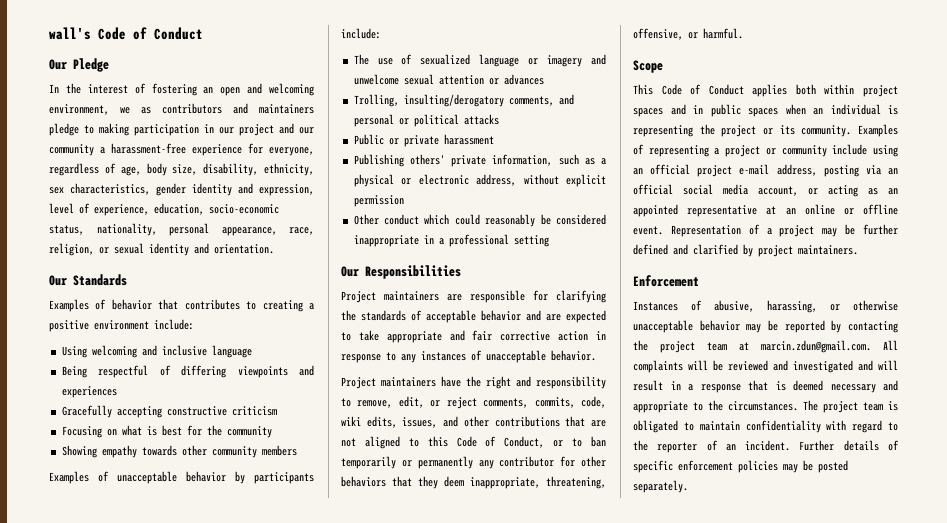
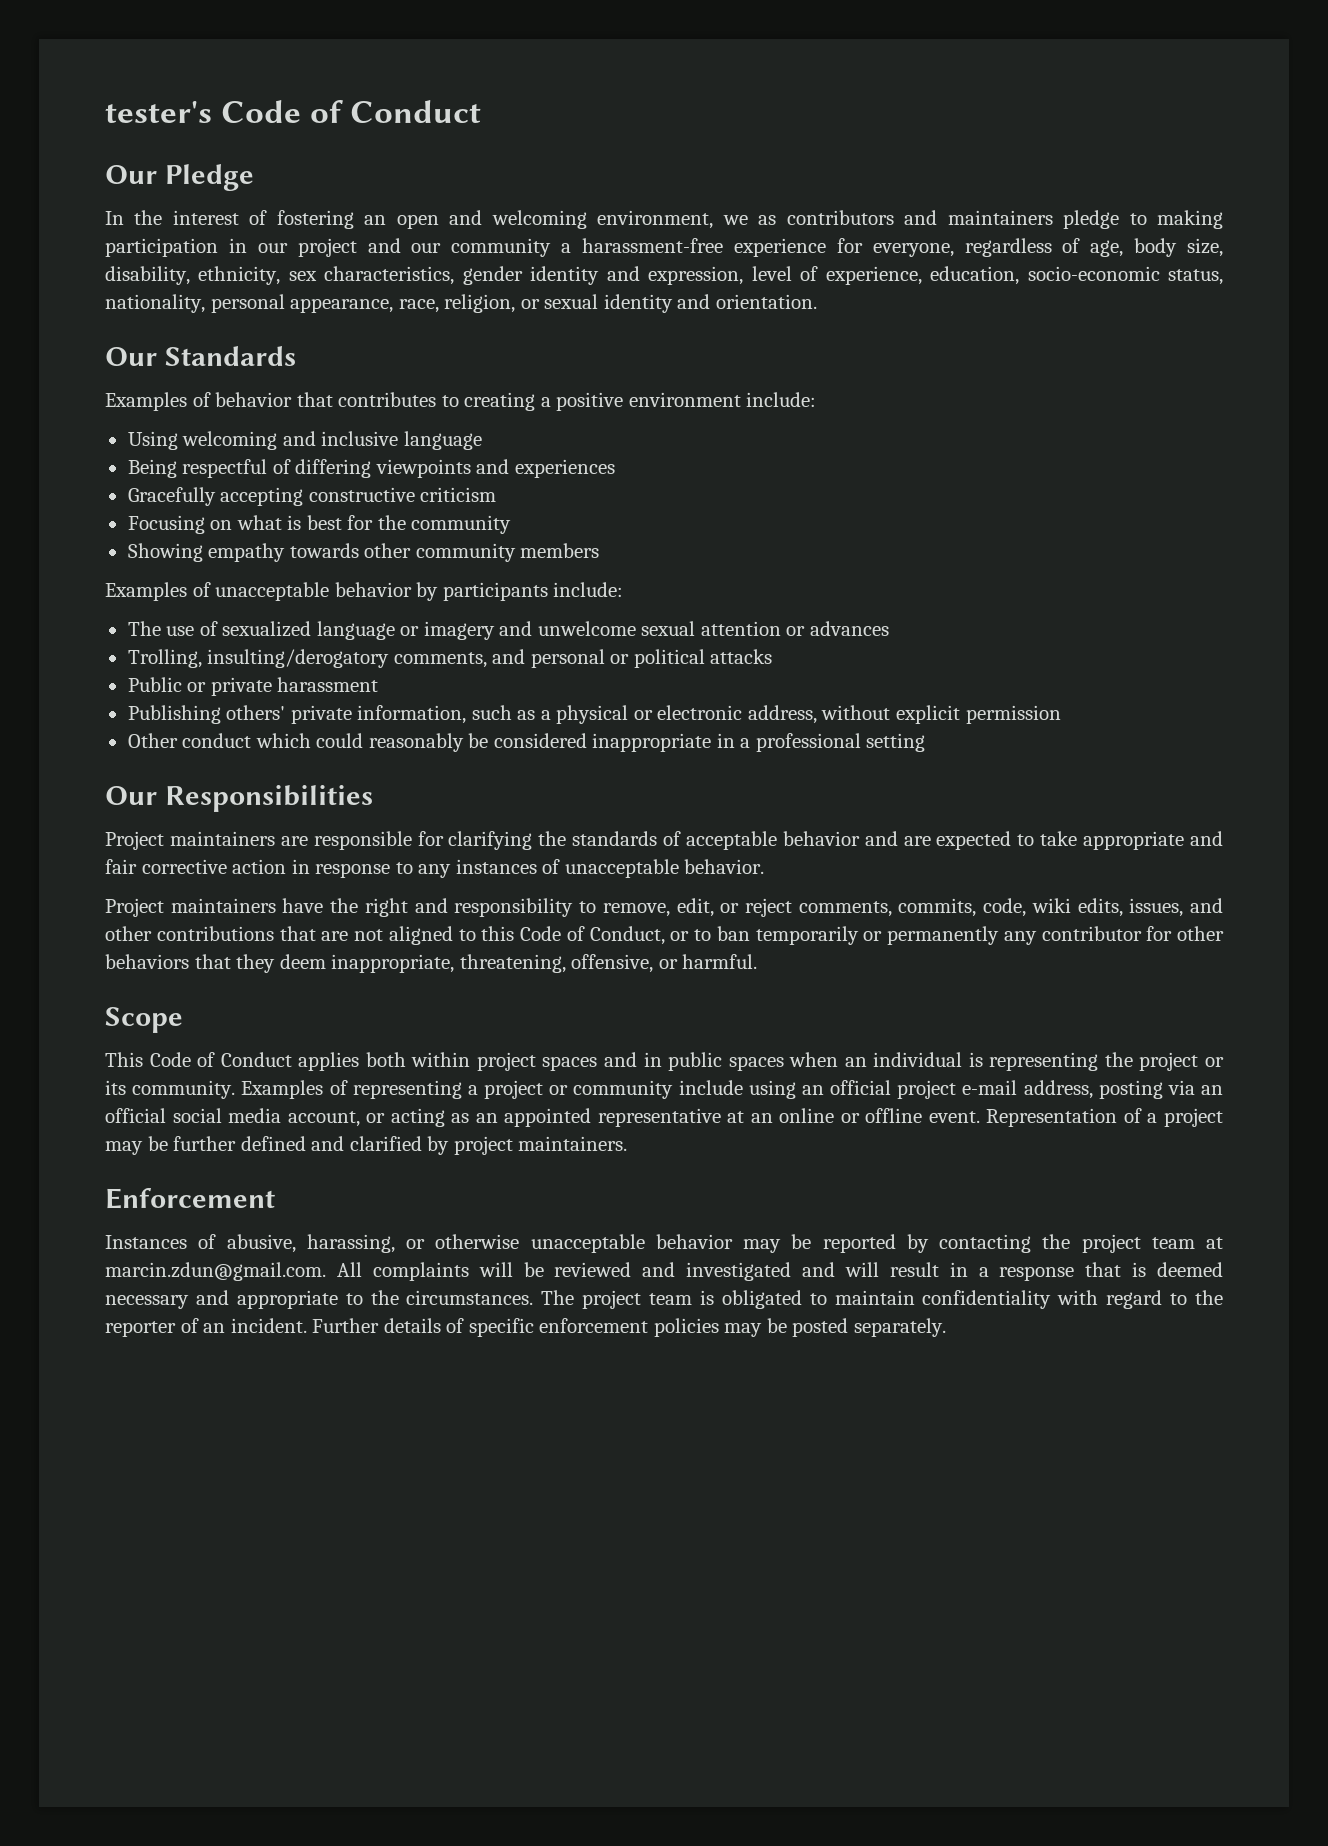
[49,27,91,40] wall's -> [105,101,212,123] tester's

